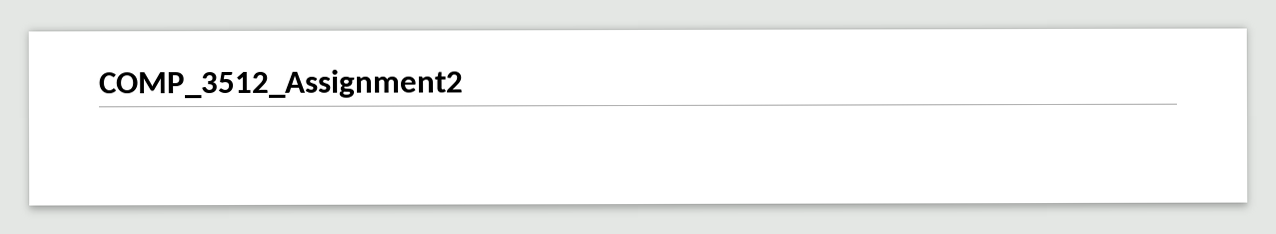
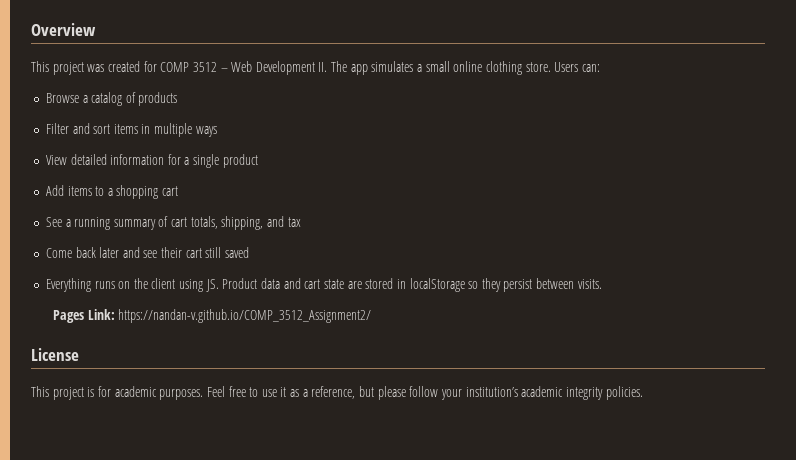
[98,69,463,99] COMP_3512_Assignment2 -> [31,23,96,36] [31,61,600,75] [45,92,178,106] [45,123,217,137] [45,154,258,168] [45,185,179,199] [45,216,301,230] [45,247,250,258] [45,278,602,292] [52,309,372,323] [31,348,79,361] [31,386,643,400] Overview // This project was created for COMP 3512 – Web Development II. The app simulates a small online clothing store. Users can: // Browse a catalog of products // Filter and sort items in multiple ways // View detailed information for a single product // Add items to a shopping cart // See a running summary of cart totals, shipping, and tax // Come back later and see their cart still saved // Everything runs on the client using JS. Product data and cart state are stored in localStorage so they persist between visits. // Pages Link: https://nandan-v.github.io/COMP_3512_Assignment2/ // License // This project is for academic purposes. Feel free to use it as a reference, but please follow your institution’s academic integrity policies.

